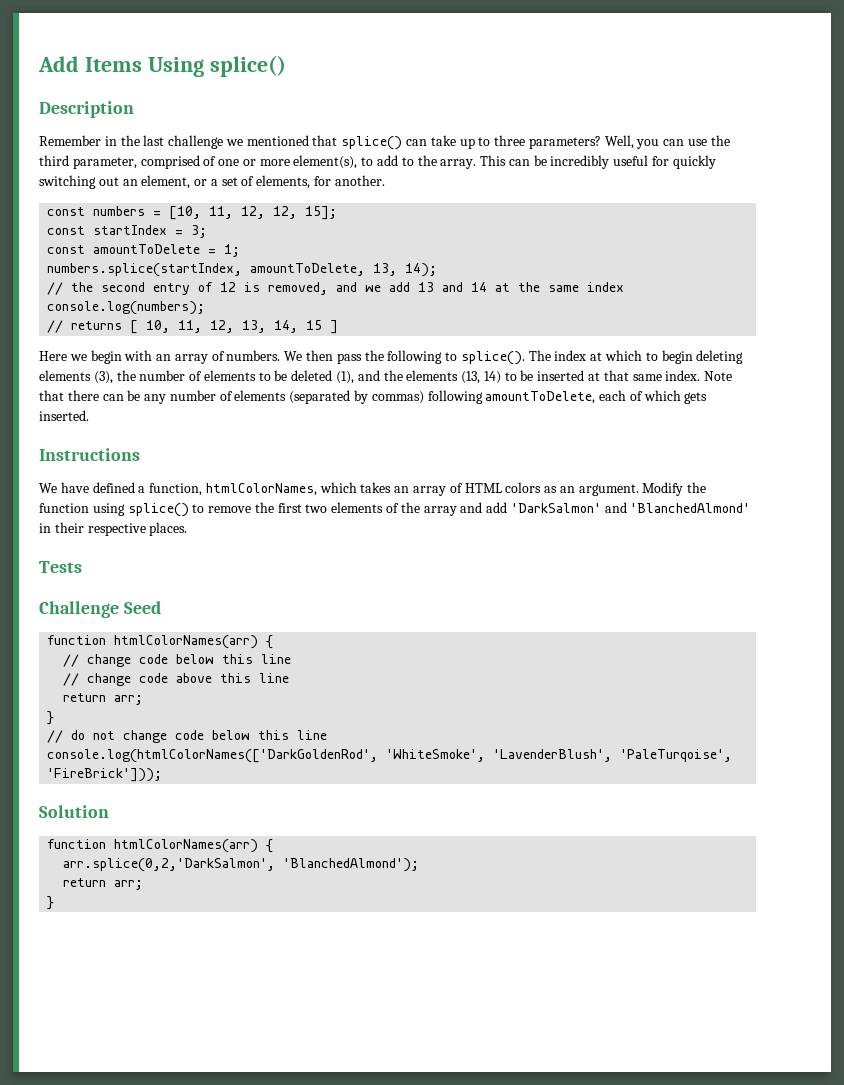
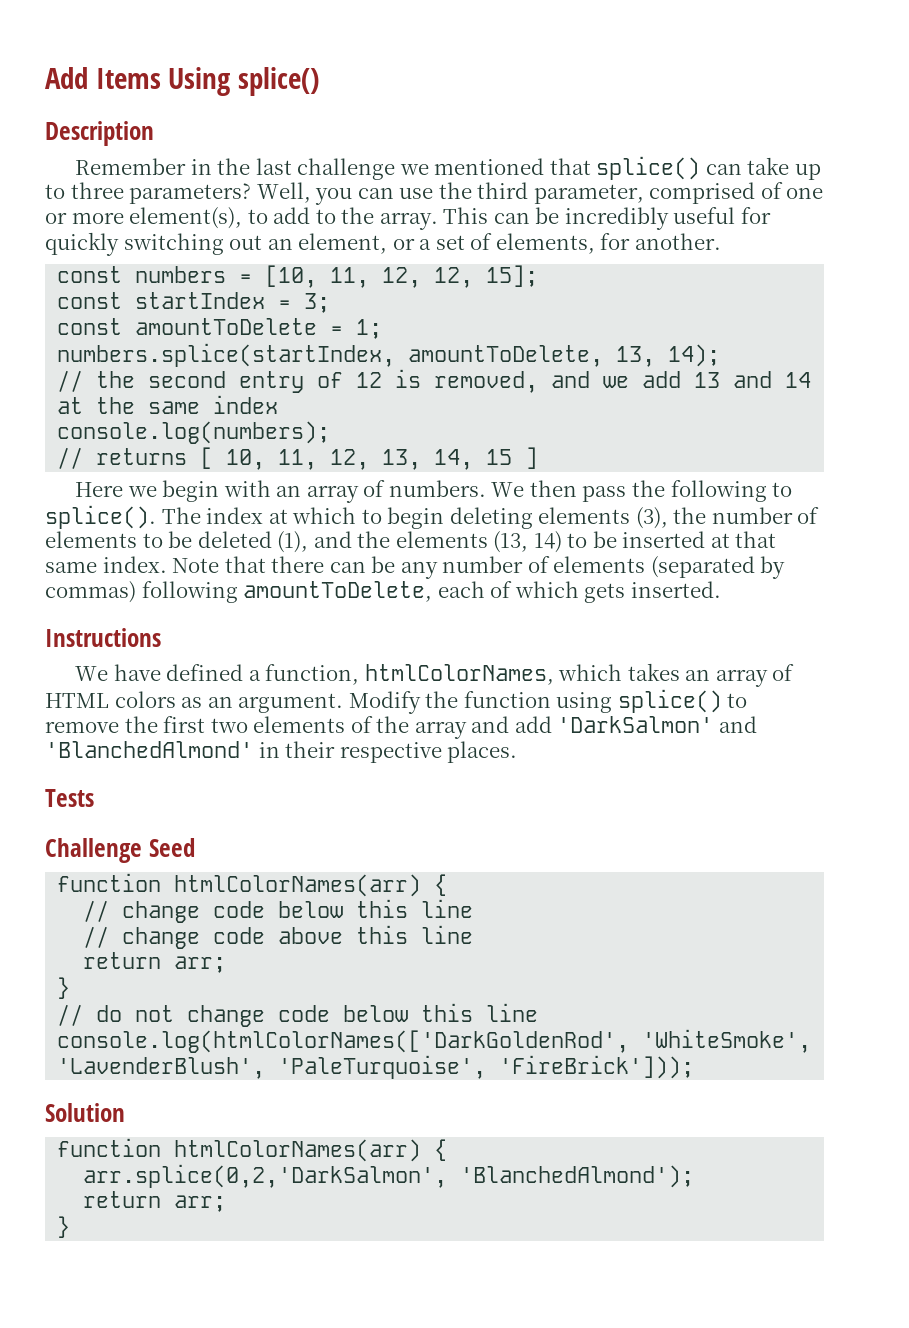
[620,749,733,762] 'PaleTurqoise', -> [278,1055,487,1079] 'PaleTurquoise',

